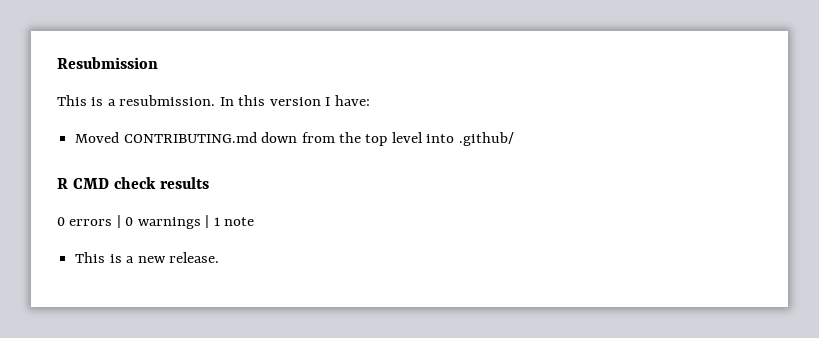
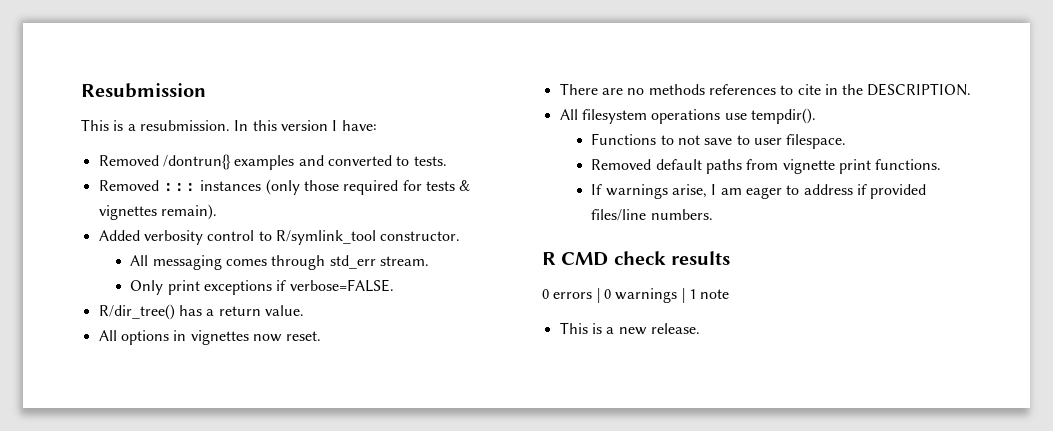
[75,132,514,146] Moved CONTRIBUTING.md down from the top level into .github/ -> [98,154,447,170] [98,179,471,195] [98,204,217,220] [98,230,461,245] [130,255,430,270] [130,279,394,295] [98,304,304,320] [98,330,322,345] [559,83,972,96] [559,108,816,124] [591,133,847,149] [591,159,942,174] [591,184,927,199] [591,209,713,221] Removed /dontrun{} examples and converted to tests. // Removed ::: instances (only those required for tests & vignettes remain). // Added verbosity control to R/symlink_tool constructor. // All messaging comes through std_err stream. // Only print exceptions if verbose=FALSE. // R/dir_tree() has a return value. // All options in vignettes now reset. // There are no methods references to cite in the DESCRIPTION. // All filesystem operations use tempdir(). // Functions to not save to user filespace. // Removed default paths from vignette print functions. // If warnings arise, I am eager to address if provided files/line numbers.

